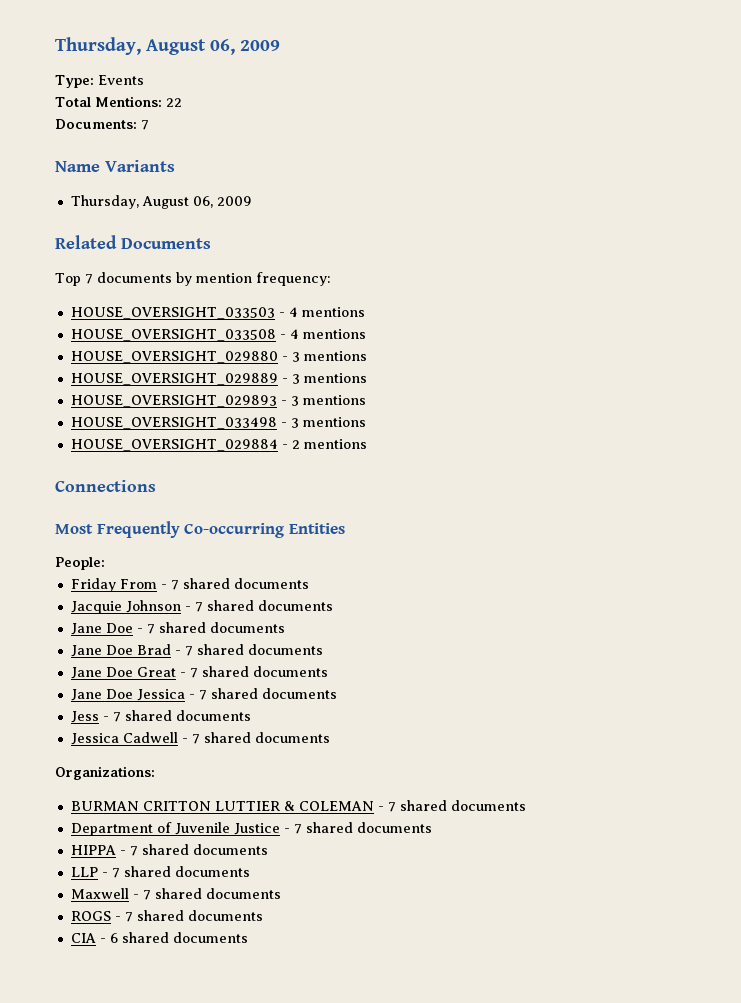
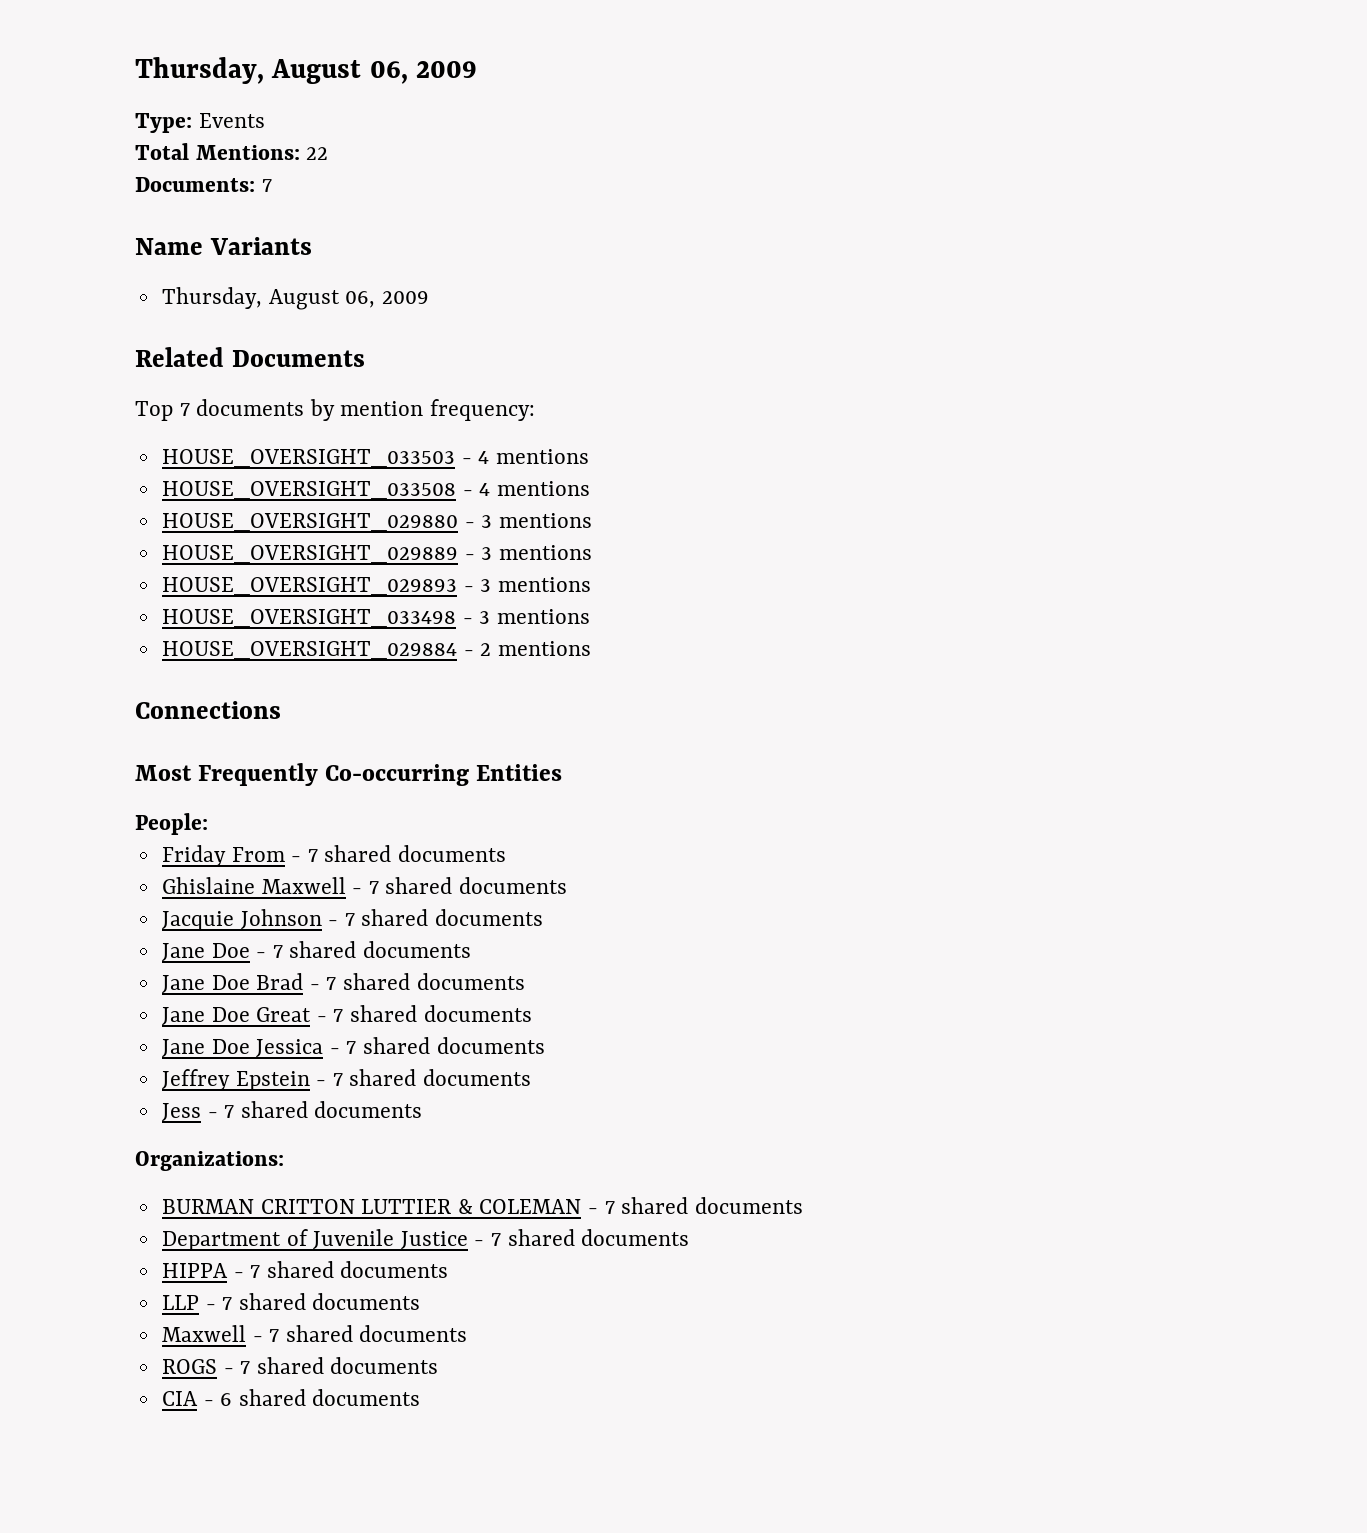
(309, 583) none -> [161,877,568,894] // Ghislaine Maxwell - 7 shared documents
[70,710,251,723] [70,732,178,745] Jess - 7 shared documents // Jessica Cadwell -> [161,1069,532,1091] [161,1103,201,1122] Jeffrey Epstein - 7 shared documents // Jess

